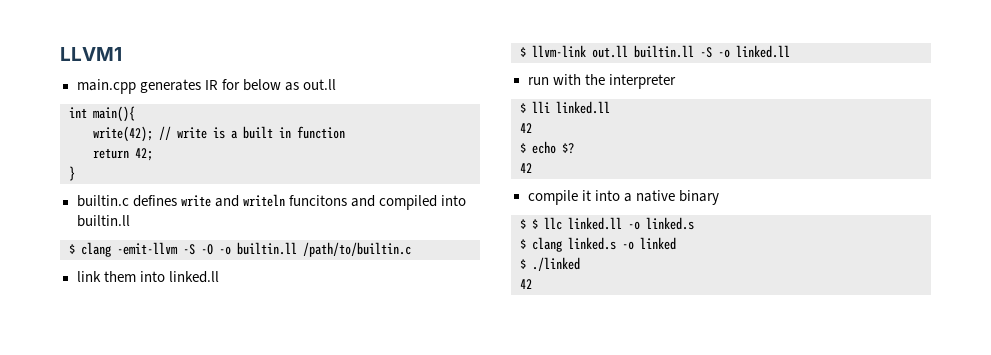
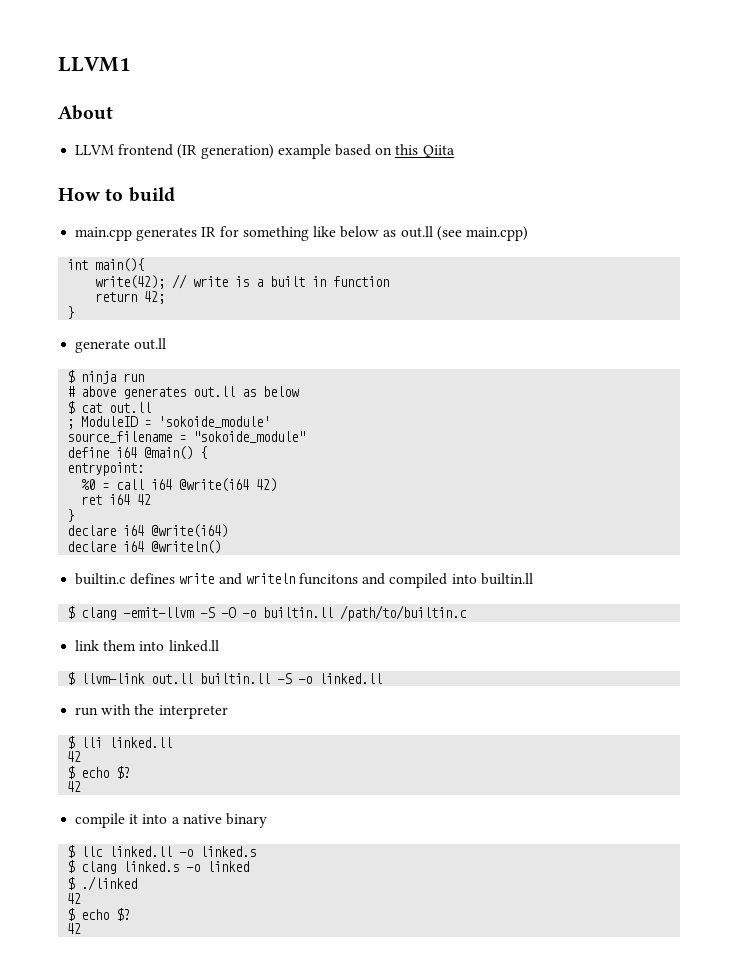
(122, 54) none -> [58,105,113,120] [75,144,455,159] [58,187,175,202] // About // LLVM frontend (IR generation) example based on this Qiita // How to build
(240, 84) none -> [242,226,336,241] something like
(336, 84) none -> [436,226,528,241] (see main.cpp)
(75, 173) none -> [75,338,167,353] [67,370,145,384] [67,386,300,399] [67,401,152,414] [67,416,271,429] [67,431,306,443] [67,446,208,460] [67,462,145,476] [81,478,278,492] [81,494,152,505] [67,509,75,522] [67,524,229,538] [67,540,222,554] // generate out.ll // $ ninja run // # above generates out.ll as below // $ cat out.ll // ; ModuleID = 'sokoide_module' // source_filename = "sokoide_module" // define i64 @main() { // entrypoint: // %0 = call i64 @write(i64 42) // ret i64 42 // } // declare i64 @write(i64) // declare i64 @writeln()
[532,219,538,229] $ -> (76, 851) none
(532, 284) none -> [67,908,131,921] [67,923,82,934] // $ echo $? // 42

